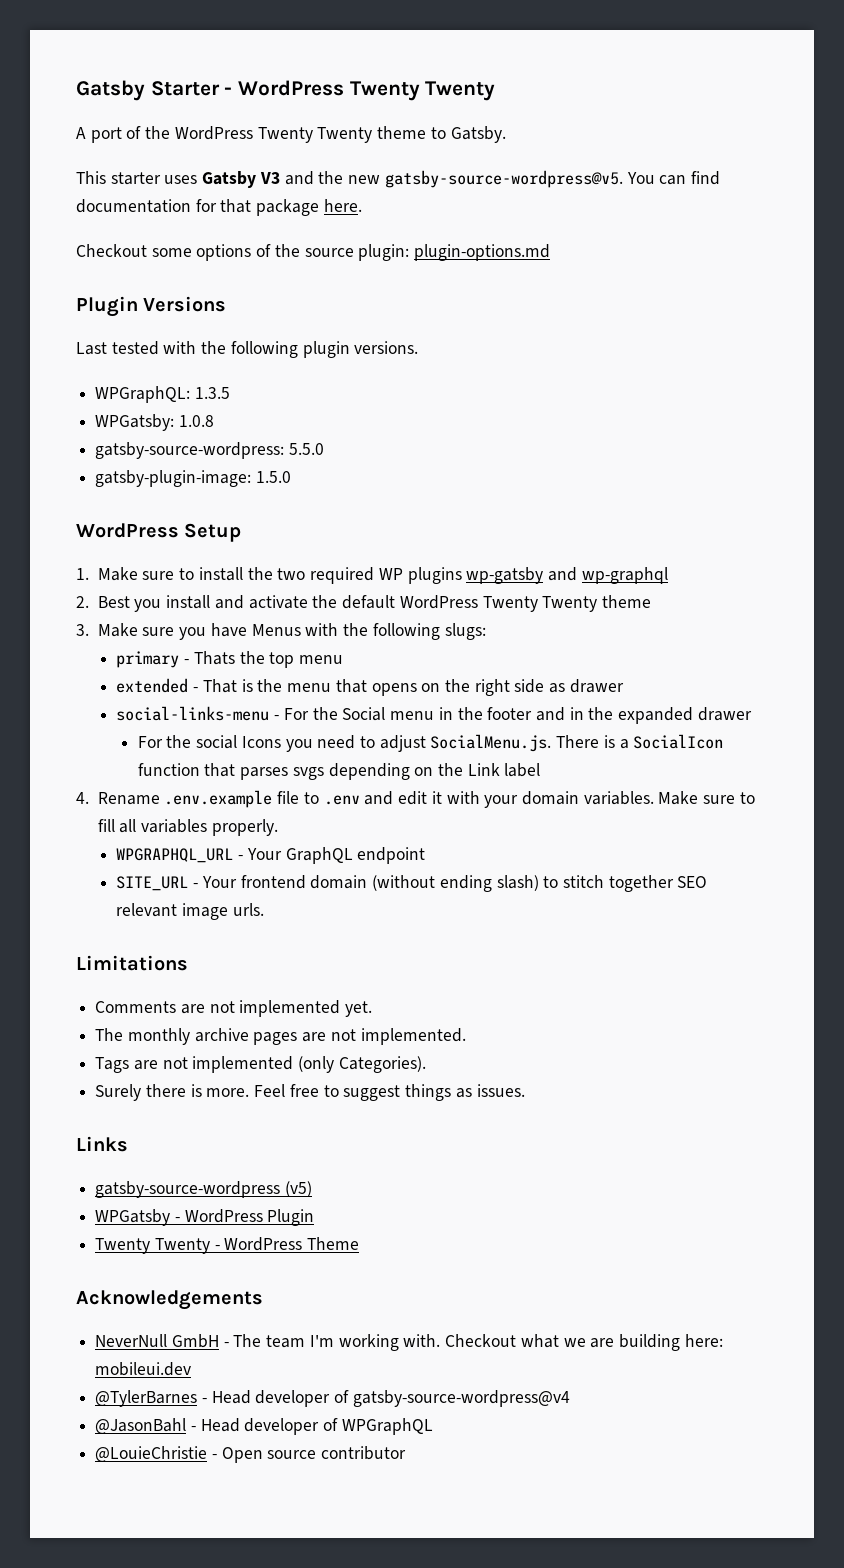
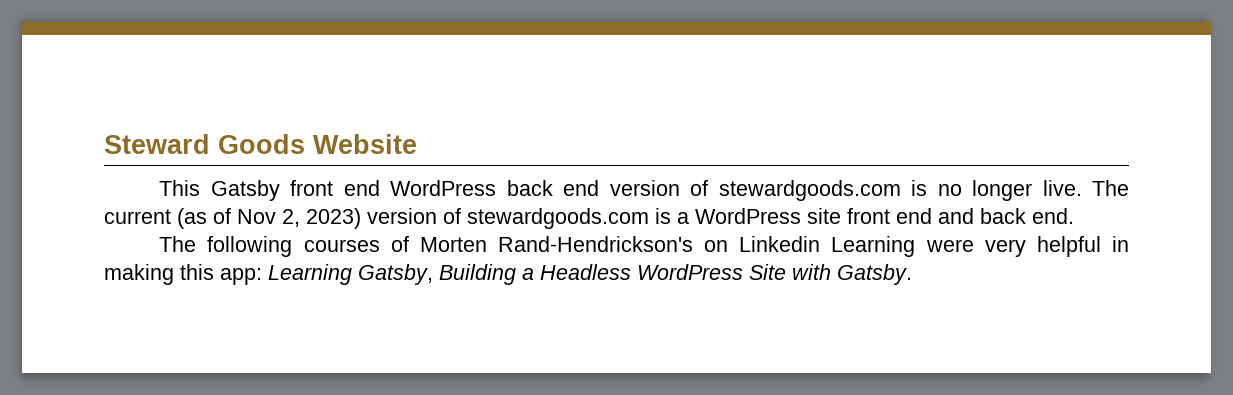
[76,80,496,101] [76,126,506,143] [76,170,720,188] [76,199,362,216] [76,244,551,261] [76,296,227,317] [76,341,419,358] [95,386,230,403] [95,414,214,431] [95,442,324,459] [95,470,291,487] [76,523,242,542] [76,567,668,584] [76,595,652,612] [76,623,486,640] [116,651,344,668] [116,678,624,696] [116,706,752,724] [137,734,724,752] [137,763,541,780] [76,790,755,808] [97,819,278,836] [116,847,426,864] [116,875,708,892] [116,903,264,920] [76,955,188,971] [95,1000,373,1017] [95,1028,466,1045] [95,1056,426,1073] [95,1084,525,1101] [76,1136,128,1152] [95,1181,312,1198] [95,1209,315,1226] [95,1237,360,1254] [76,1290,263,1310] [95,1334,723,1351] [95,1362,192,1376] [95,1390,570,1407] [95,1418,433,1435] [95,1446,407,1463] Gatsby Starter - WordPress Twenty Twenty // A port of the WordPress Twenty Twenty theme to Gatsby. // This starter uses Gatsby V3 and the new gatsby-source-wordpress@v5. You can find documentation for that package here. // Checkout some options of the source plugin: plugin-options.md // Plugin Versions // Last tested with the following plugin versions. // WPGraphQL: 1.3.5 // WPGatsby: 1.0.8 // gatsby-source-wordpress: 5.5.0 // gatsby-plugin-image: 1.5.0 // WordPress Setup // 1. Make sure to install the two required WP plugins wp-gatsby and wp-graphql // 2. Best you install and activate the default WordPress Twenty Twenty theme // 3. Make sure you have Menus with the following slugs: // primary - Thats the top menu // extended - That is the menu that opens on the right side as drawer // social-links-menu - For the Social menu in the footer and in the expanded drawer // For the social Icons you need to adjust SocialMenu.js. There is a SocialIcon function that parses svgs depending on the Link label // 4. Rename .env.example file to .env and edit it with your domain variables. Make sure to fill all variables properly. // WPGRAPHQL_URL - Your GraphQL endpoint // SITE_URL - Your frontend domain (without ending slash) to stitch together SEO relevant image urls. // Limitations // Comments are not implemented yet. // The monthly archive pages are not implemented. // Tags are not implemented (only Categories). // Surely there is more. Feel free to suggest things as issues. // Links // gatsby-source-wordpress (v5) // WPGatsby - WordPress Plugin // Twenty Twenty - WordPress Theme // Acknowledgements // NeverNull GmbH - The team I'm working with. Checkout what we are building here: mobileui.dev // @TylerBarnes - Head developer of gatsby-source-wordpress@v4 // @JasonBahl - Head developer of WPGraphQL // @LouieChristie - Open source contributor -> [104,134,417,154] [159,180,1129,201] [104,208,1074,229] [159,236,1129,257] [104,264,912,285] Steward Goods Website // This Gatsby front end WordPress back end version of stewardgoods.com is no longer live. The current (as of Nov 2, 2023) version of stewardgoods.com is a WordPress site front end and back end. // The following courses of Morten Rand-Hendrickson's on Linkedin Learning were very helpful in making this app: Learning Gatsby, Building a Headless WordPress Site with Gatsby.

